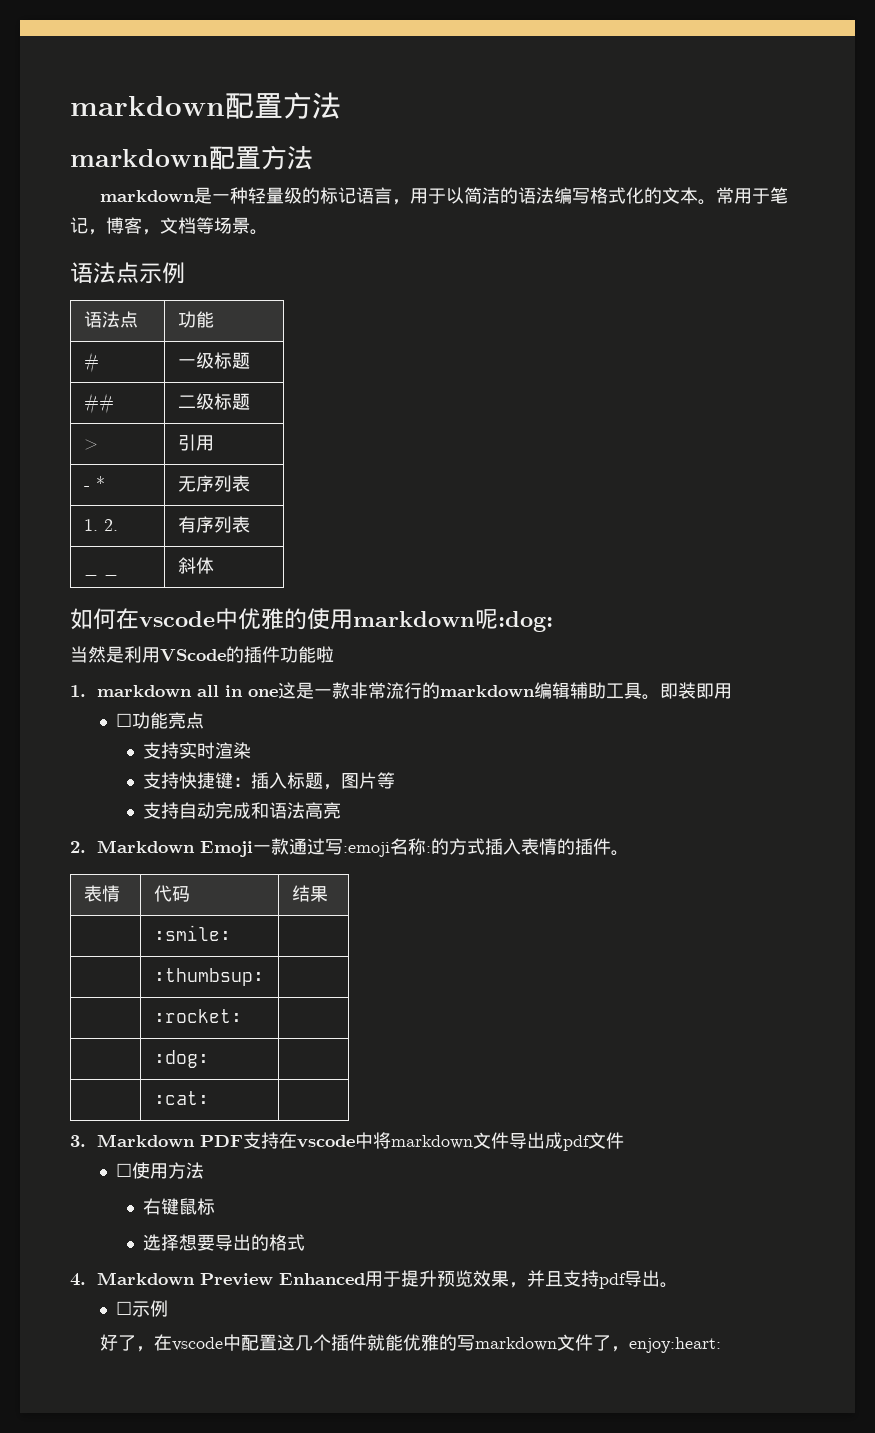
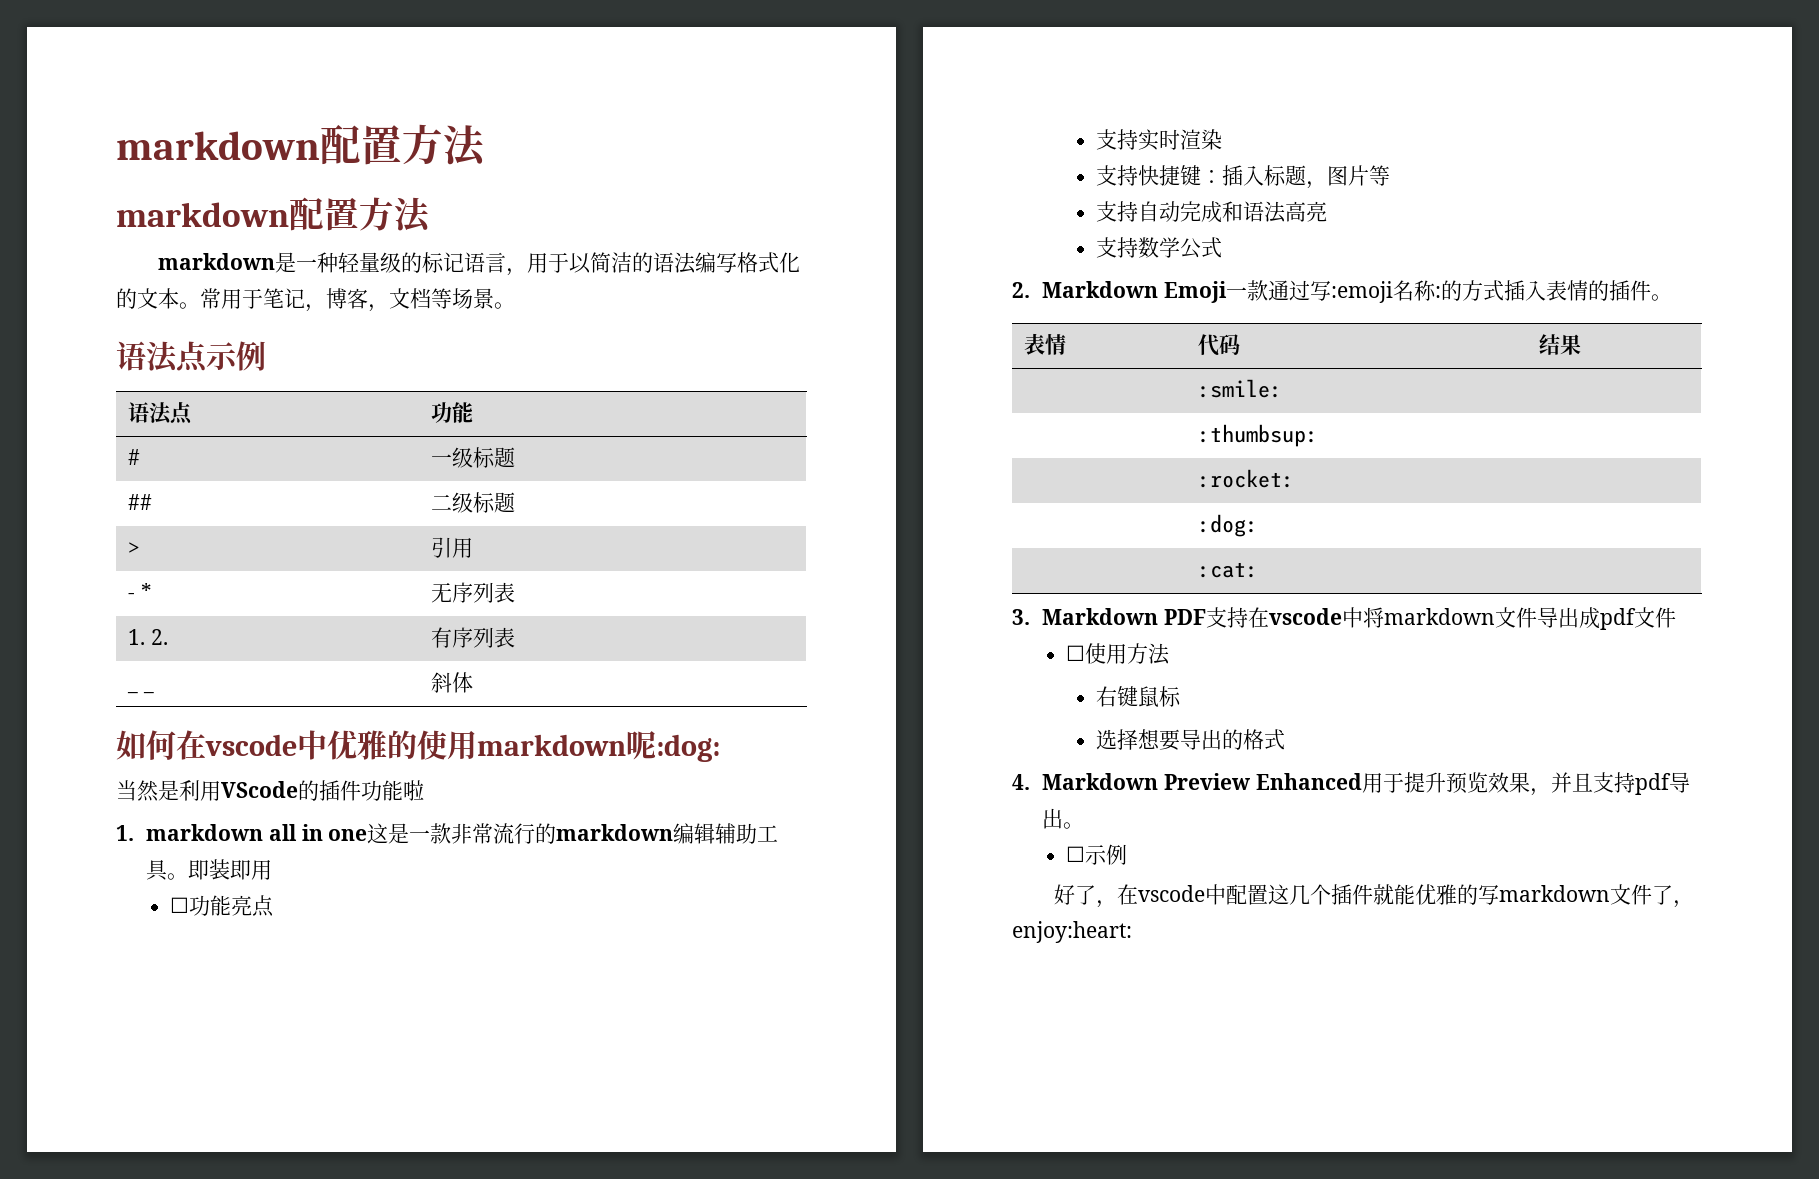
(342, 810) none -> [1096,237,1223,259] // 支持数学公式

